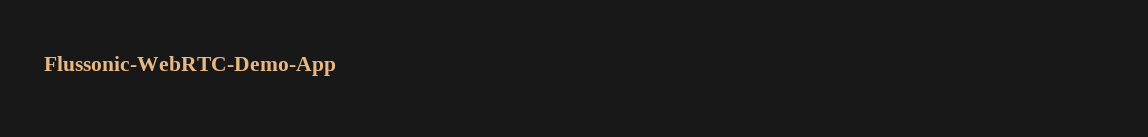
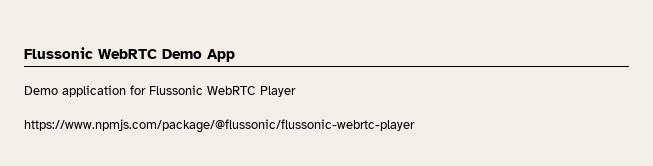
[44,56,336,76] Flussonic-WebRTC-Demo-App -> [24,47,235,62] [24,85,296,97] [24,119,415,133] Flussonic WebRTC Demo App // Demo application for Flussonic WebRTC Player // https://www.npmjs.com/package/@flussonic/flussonic-webrtc-player

